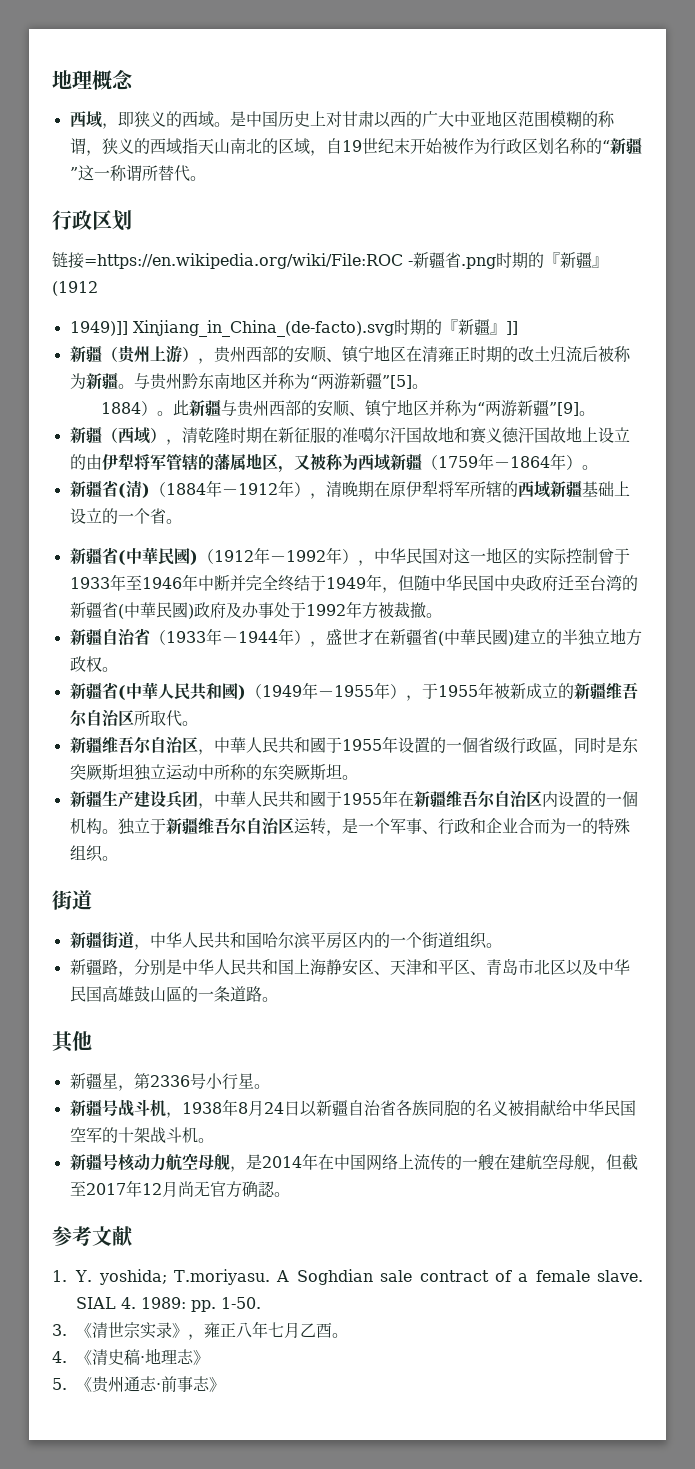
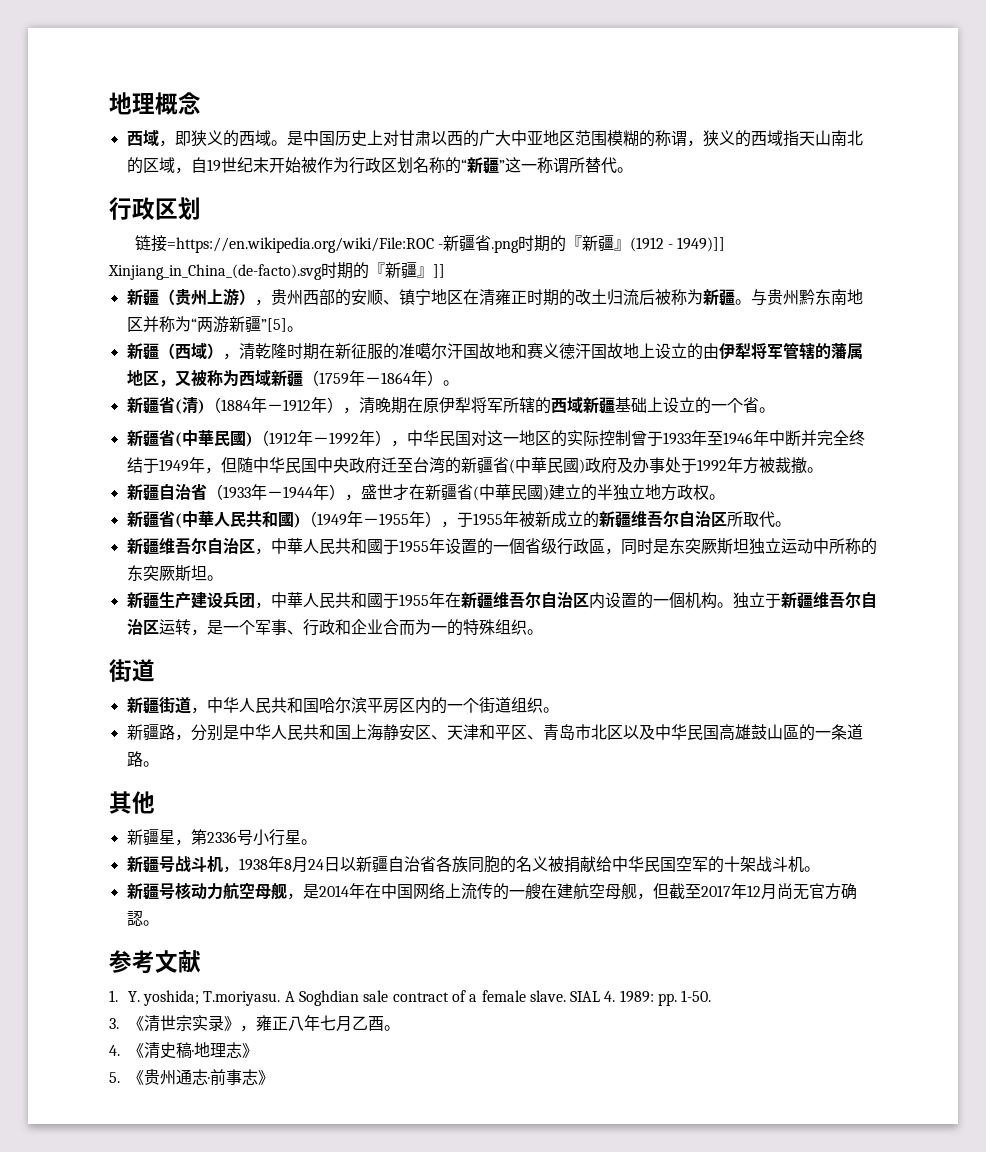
(98, 288) // -> [668,244,674,249] -
[100,399,595,417] // 1884）。此新疆与贵州西部的安顺、镇宁地区并称为“两游新疆”[9]。 -> (303, 329) none

